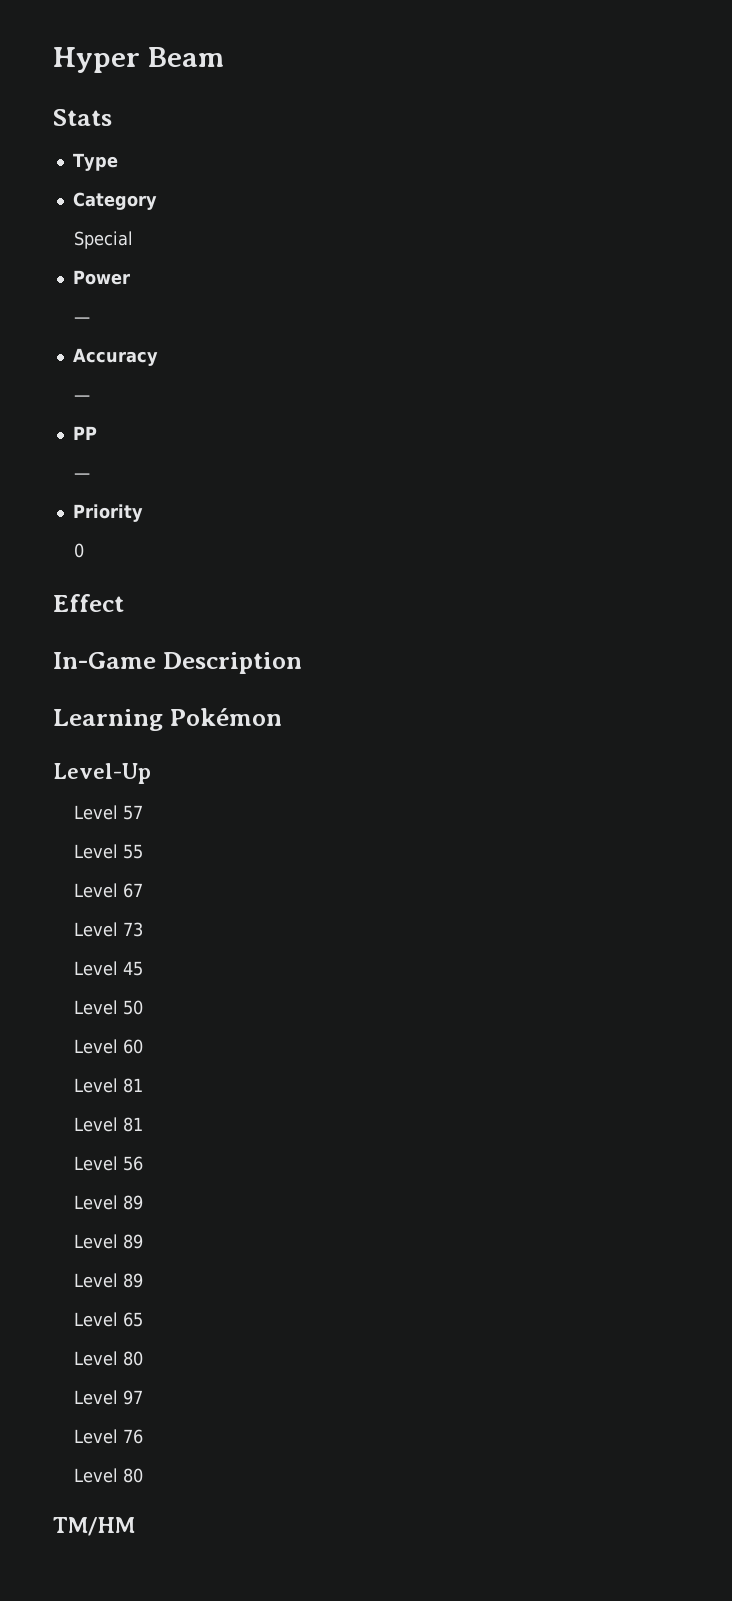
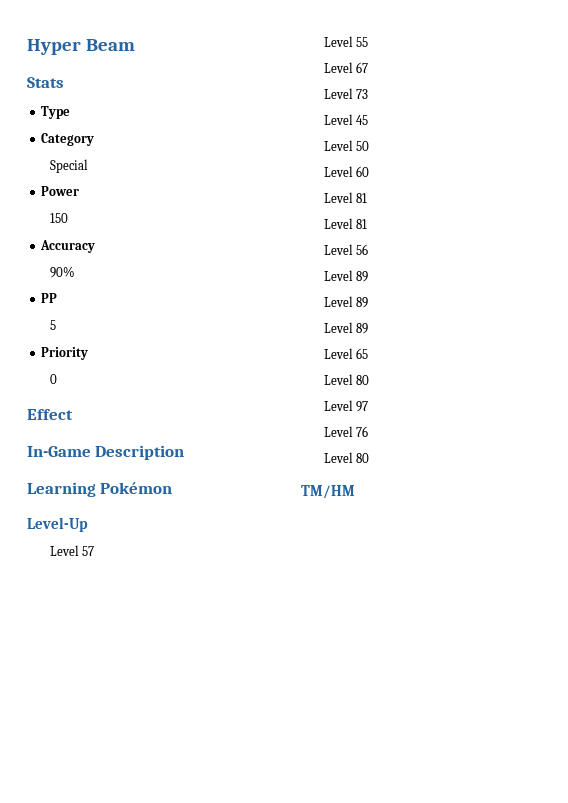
[74,317,91,323] — -> [49,213,68,223] 150
[74,395,91,401] — -> [49,266,75,278] 90%
[74,473,91,479] — -> [49,320,56,330] 5

